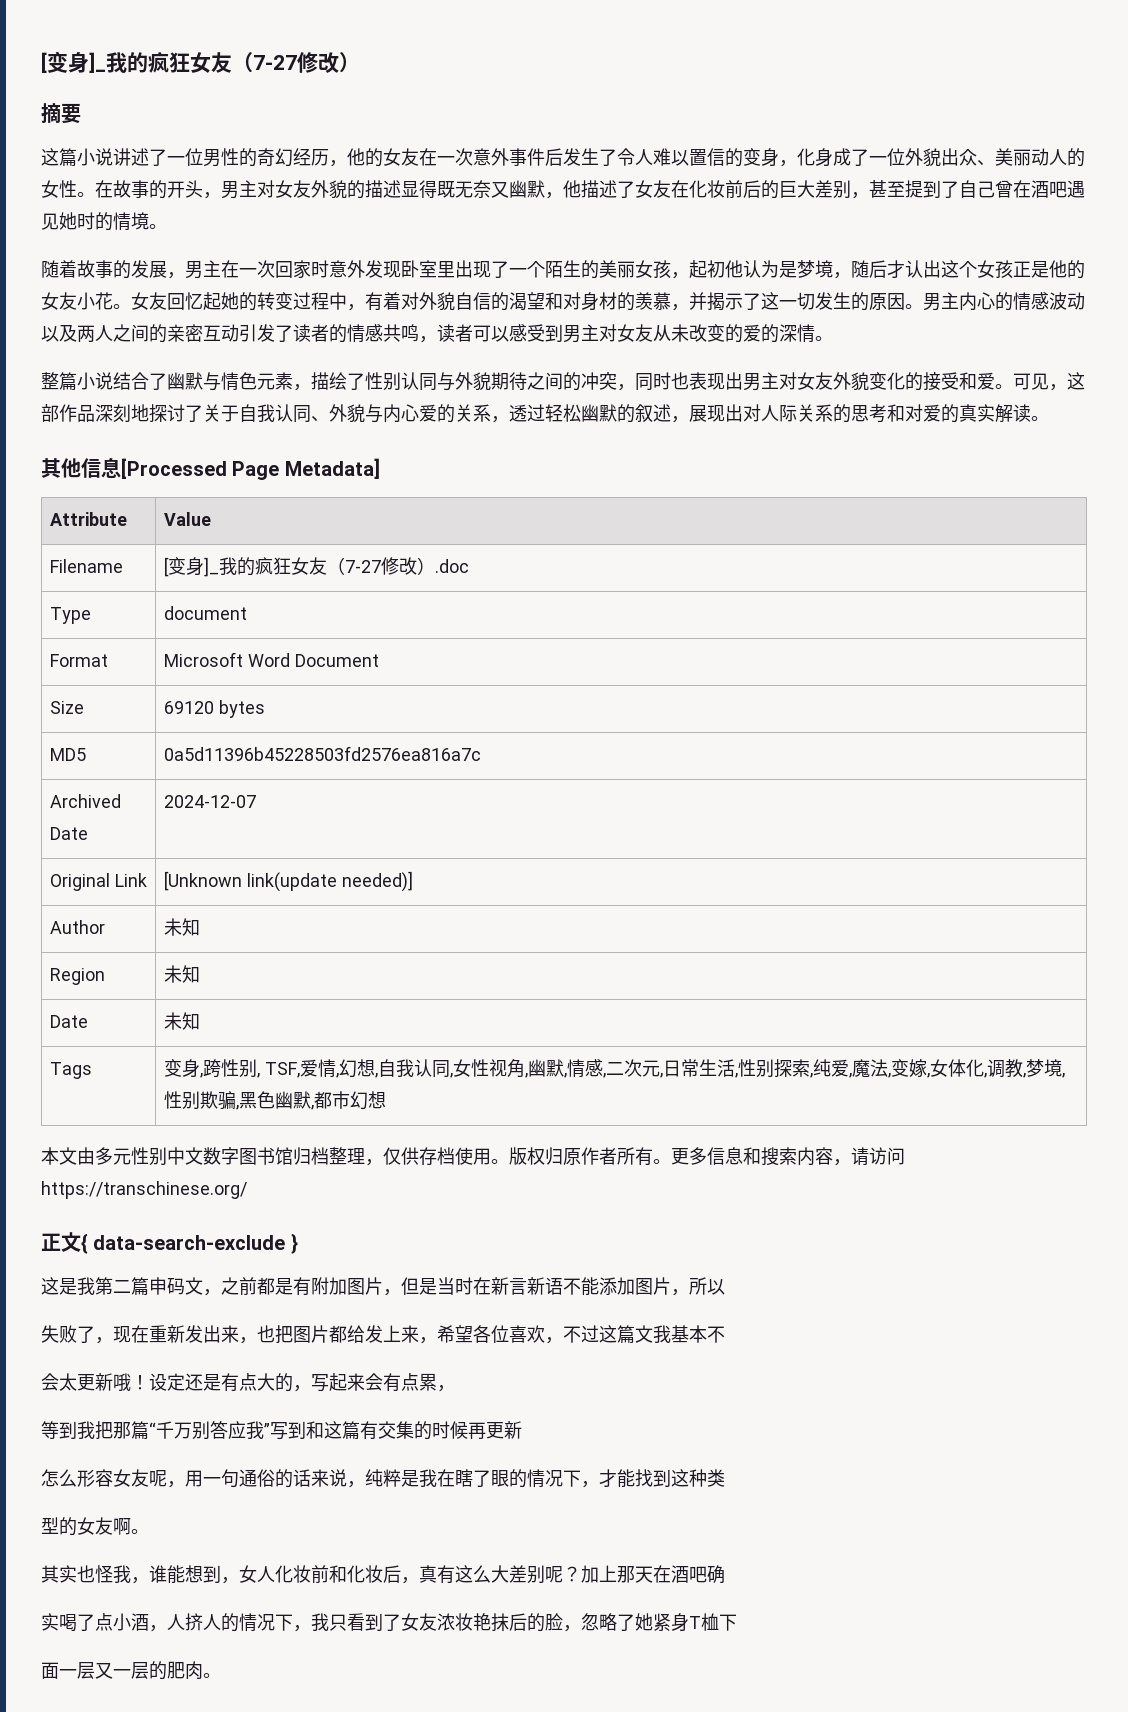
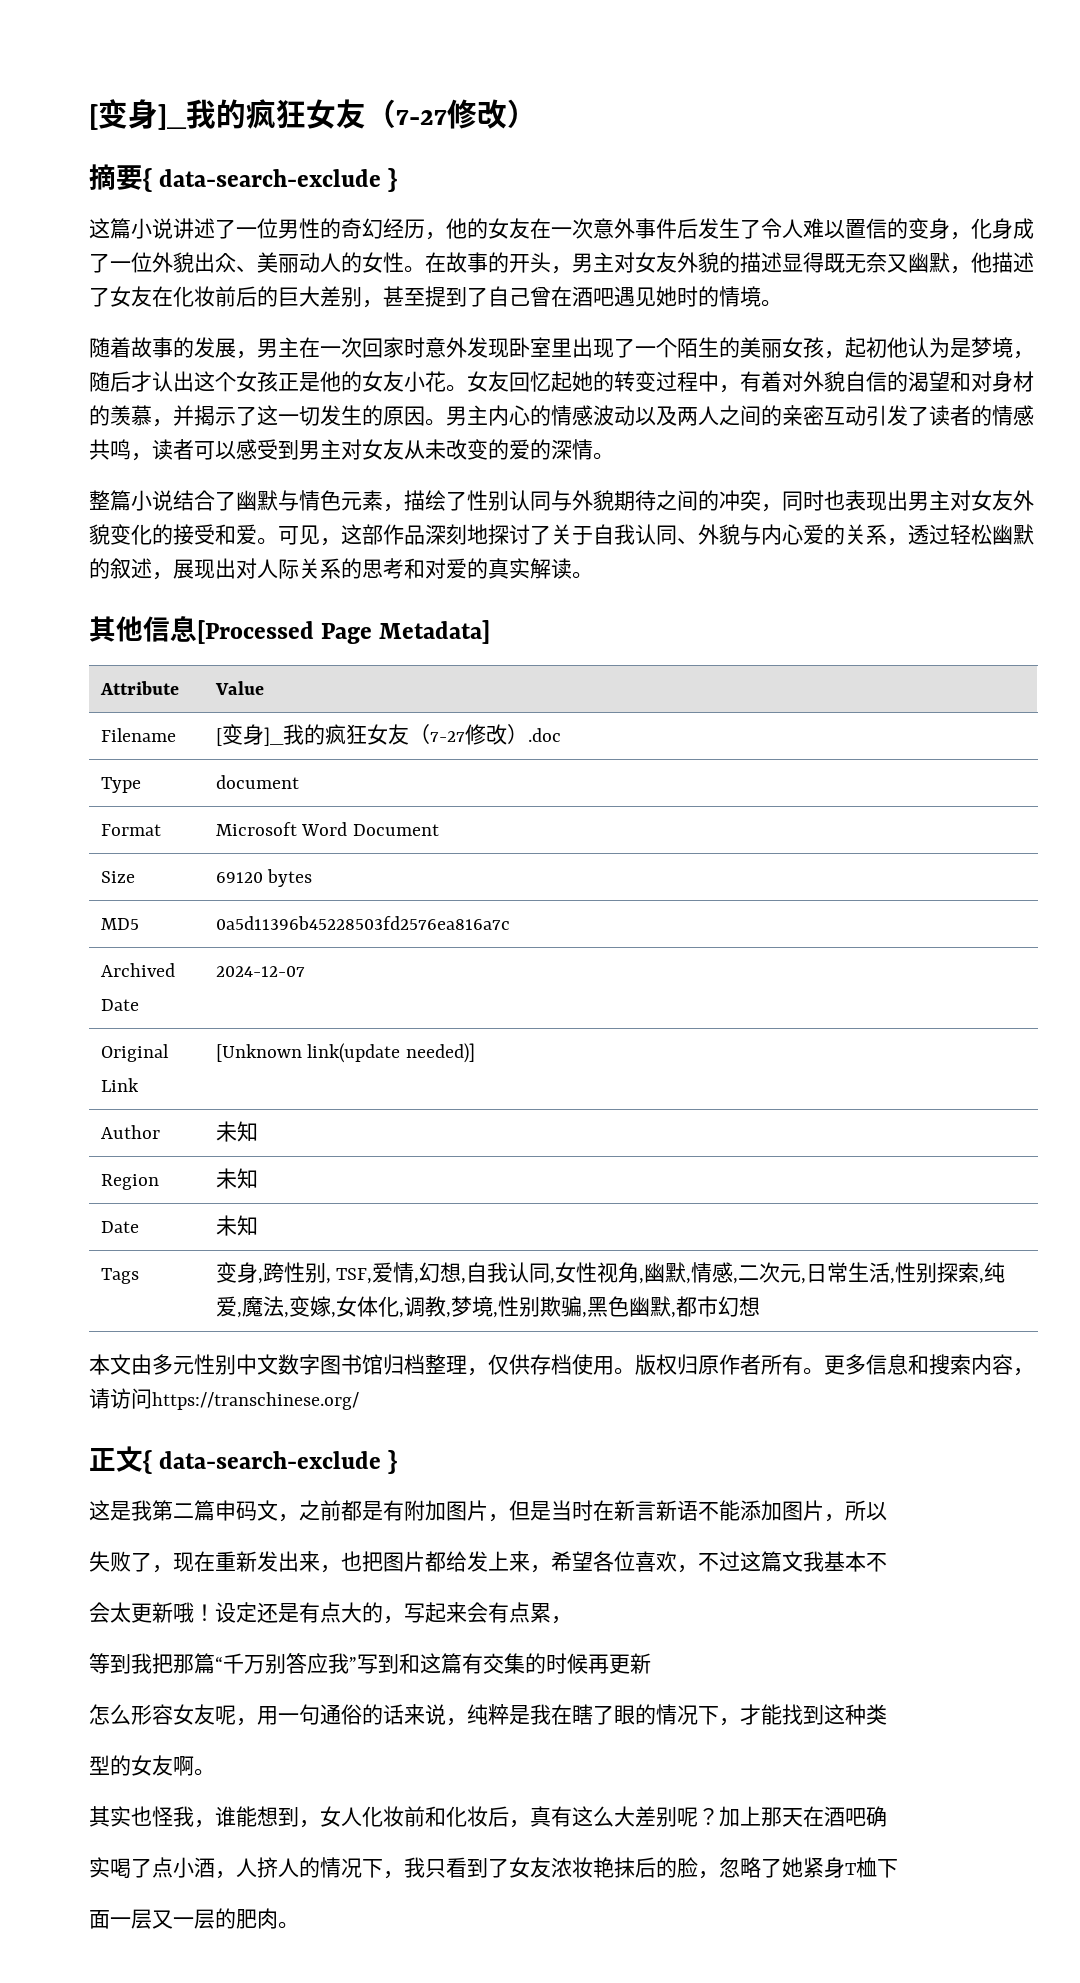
(81, 113) none -> [143,168,398,192] { data-search-exclude }

